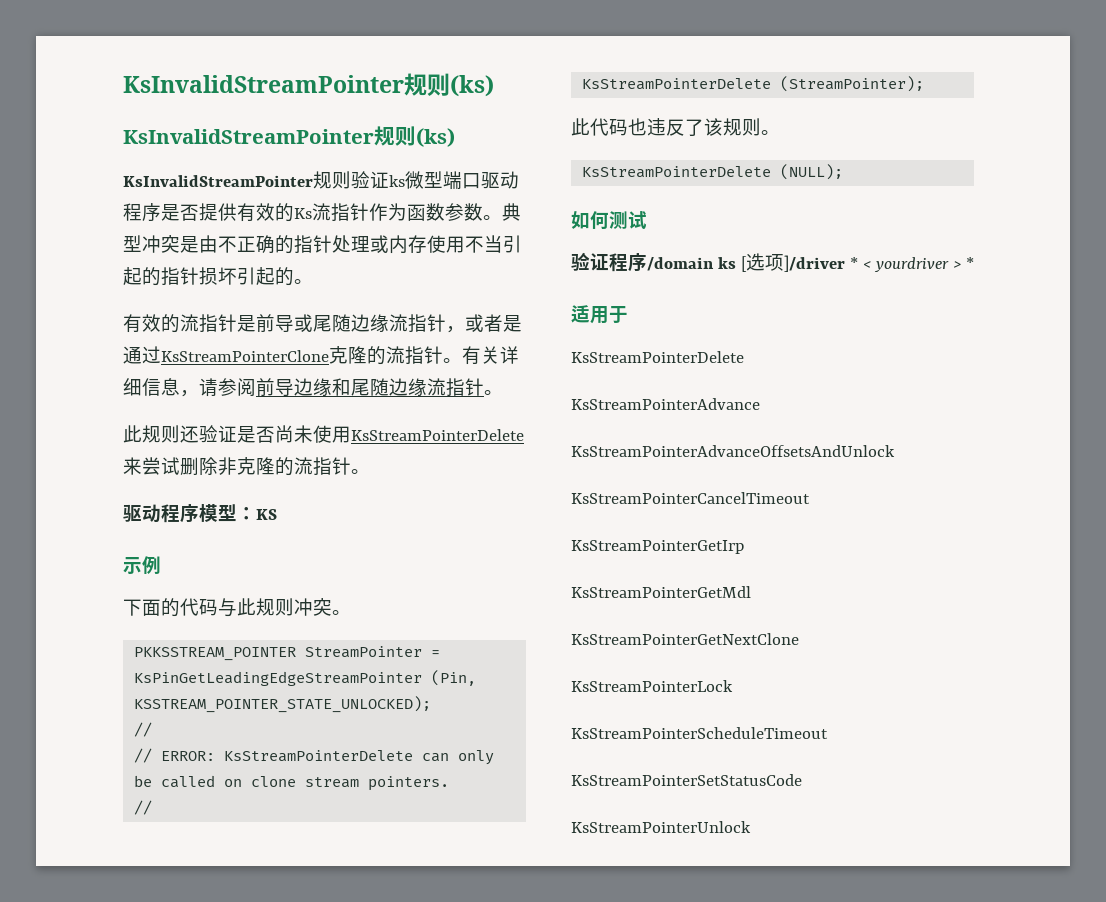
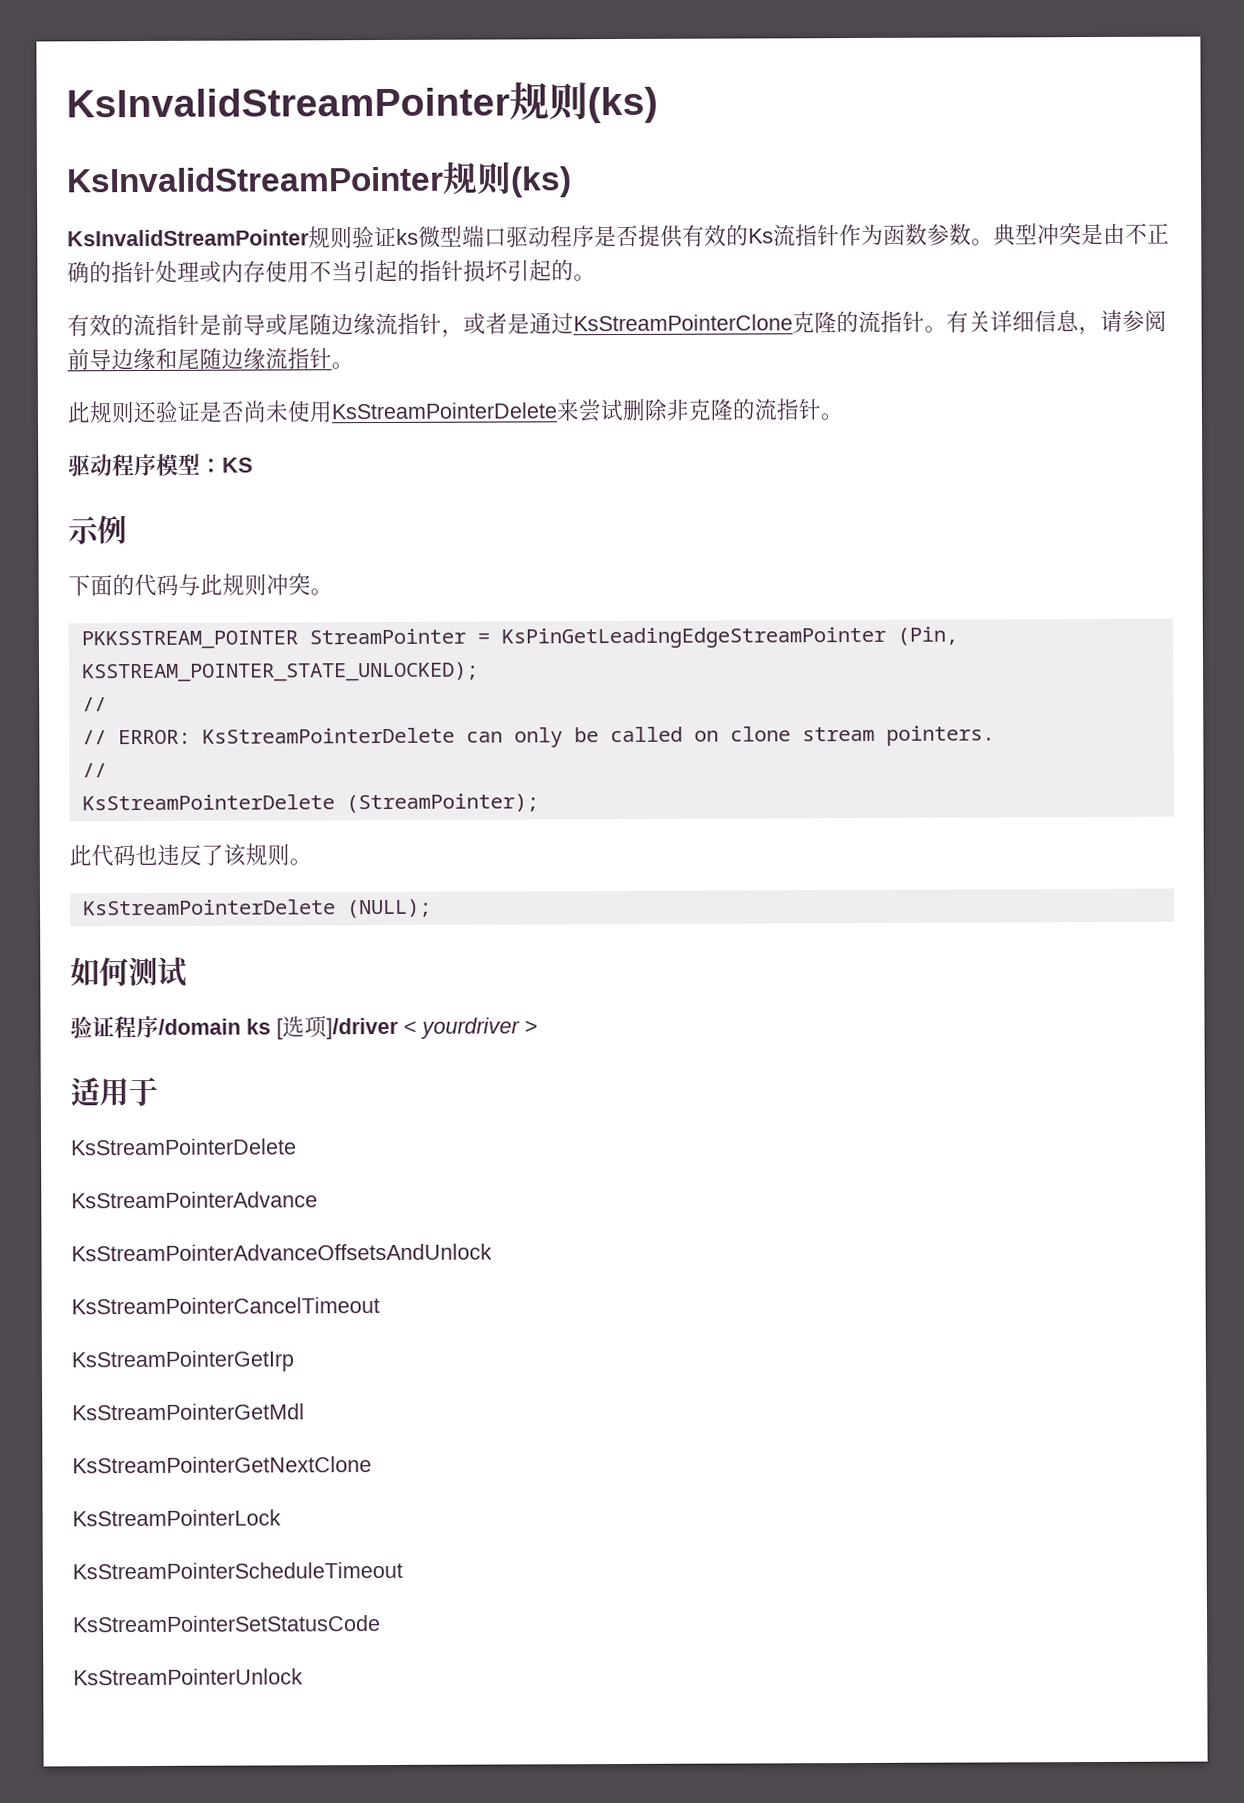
[849,257,858,269] * -> (399, 1028) none
[965,257,974,269] * -> (538, 1027) none

